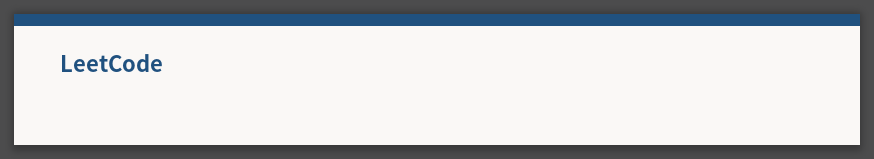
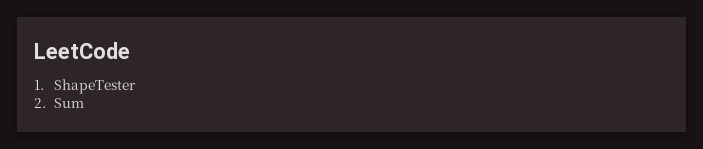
(163, 63) none -> [34,79,137,94] [34,98,85,108] // 1. ShapeTester // 2. Sum

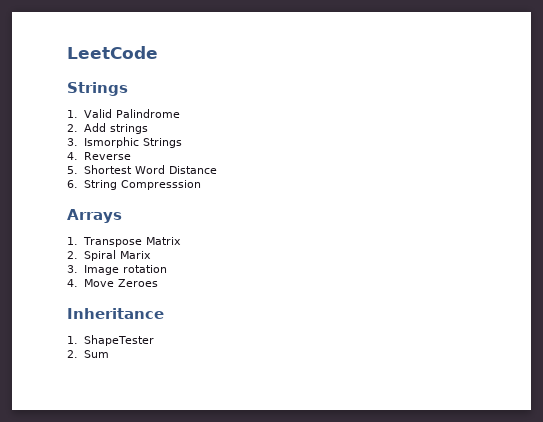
(130, 50) none -> [67,82,128,96] [67,109,180,118] [67,123,148,134] [67,137,182,148] [67,152,131,160] [67,165,217,174] [67,180,201,190] [67,209,122,223] [67,237,182,247] [67,250,151,261] [67,265,167,275] [67,279,158,287] [67,308,164,319] // Strings // 1. Valid Palindrome // 2. Add strings // 3. Ismorphic Strings // 4. Reverse // 5. Shortest Word Distance // 6. String Compresssion // Arrays // 1. Transpose Matrix // 2. Spiral Marix // 3. Image rotation // 4. Move Zeroes // Inheritance

